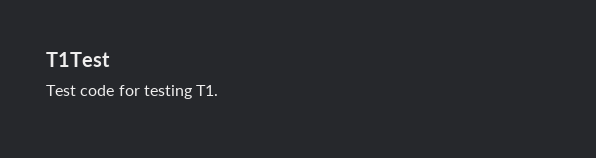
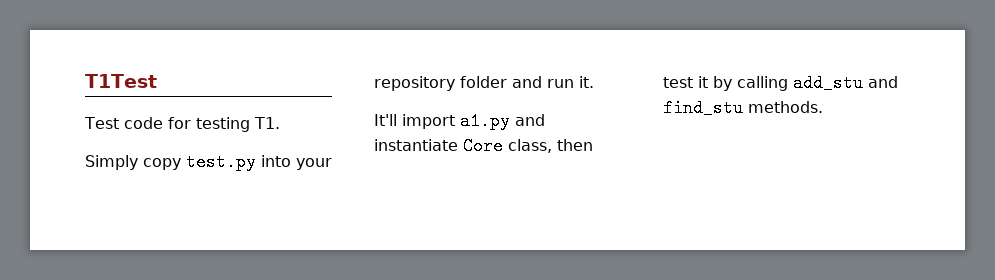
(219, 90) none -> [85,153,332,171] [374,76,594,91] [374,112,545,130] [374,137,593,155] [663,74,898,92] [663,99,823,117] // Simply copy test.py into your repository folder and run it. // It'll import a1.py and instantiate Core class, then test it by calling add_stu and find_stu methods.

